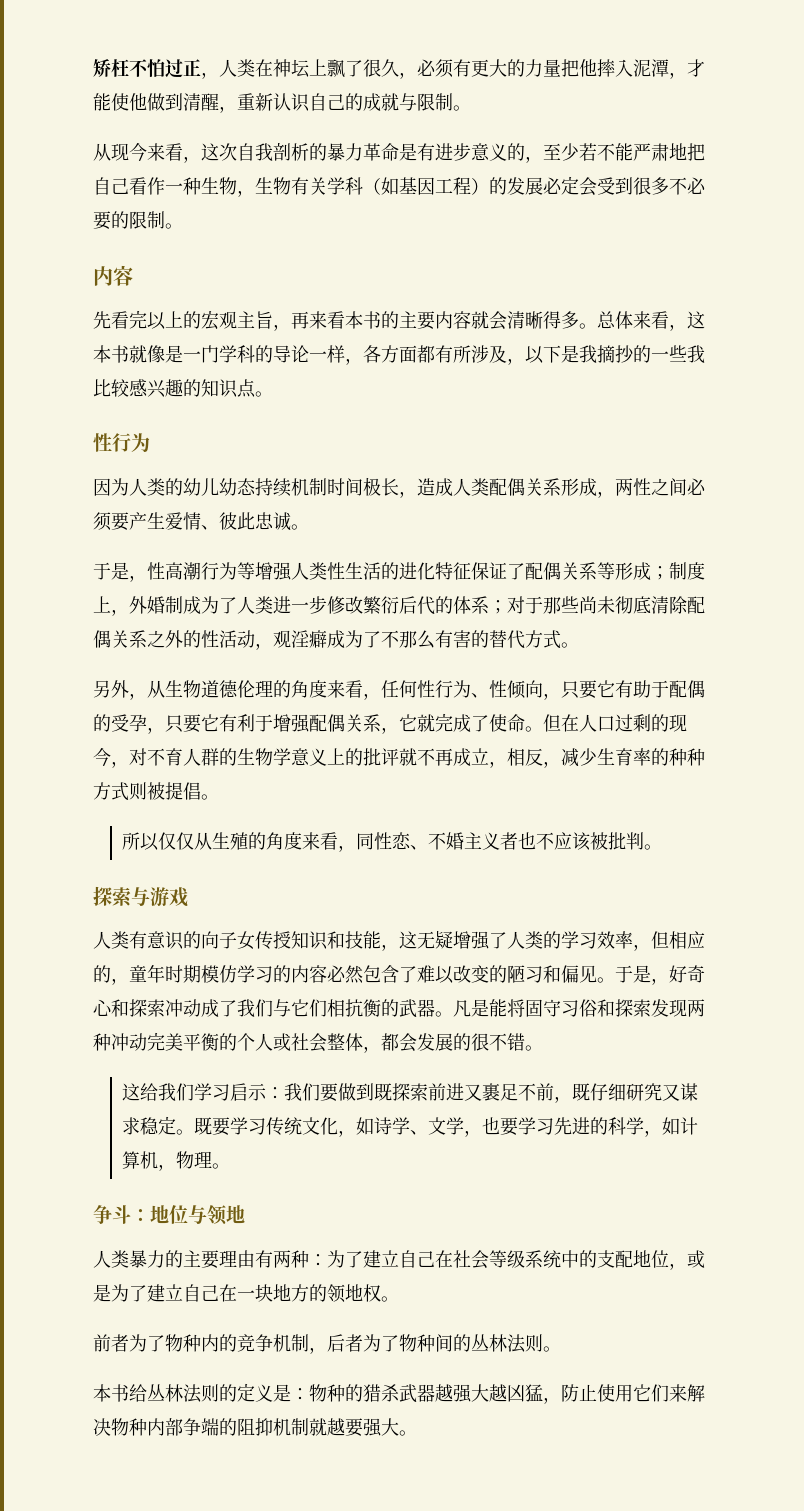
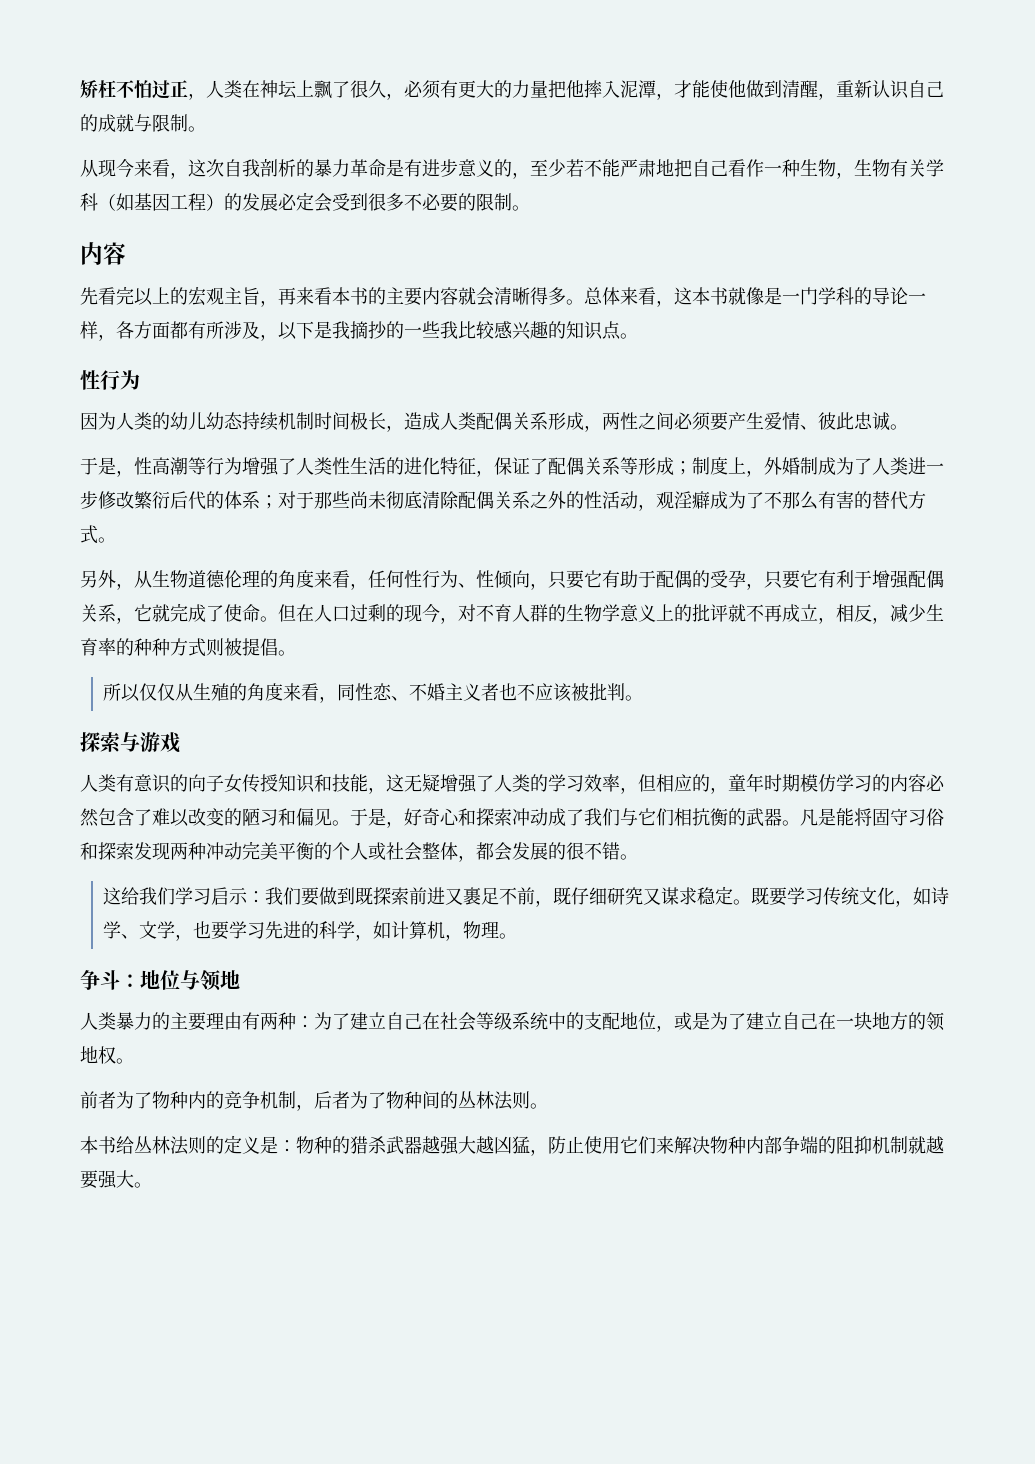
[201,562,292,581] 行为等增强 -> [188,457,296,476] 等行为增强了
(471, 571) none -> [476,470,494,477] ，

